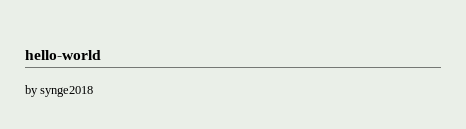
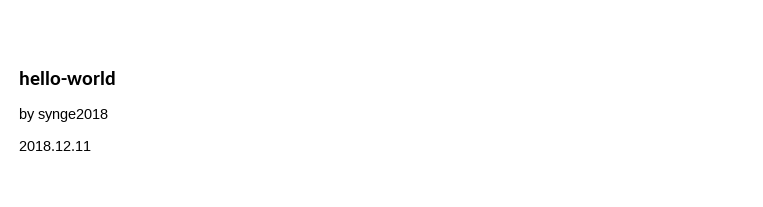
(94, 91) none -> [19,141,91,151] // 2018.12.11

